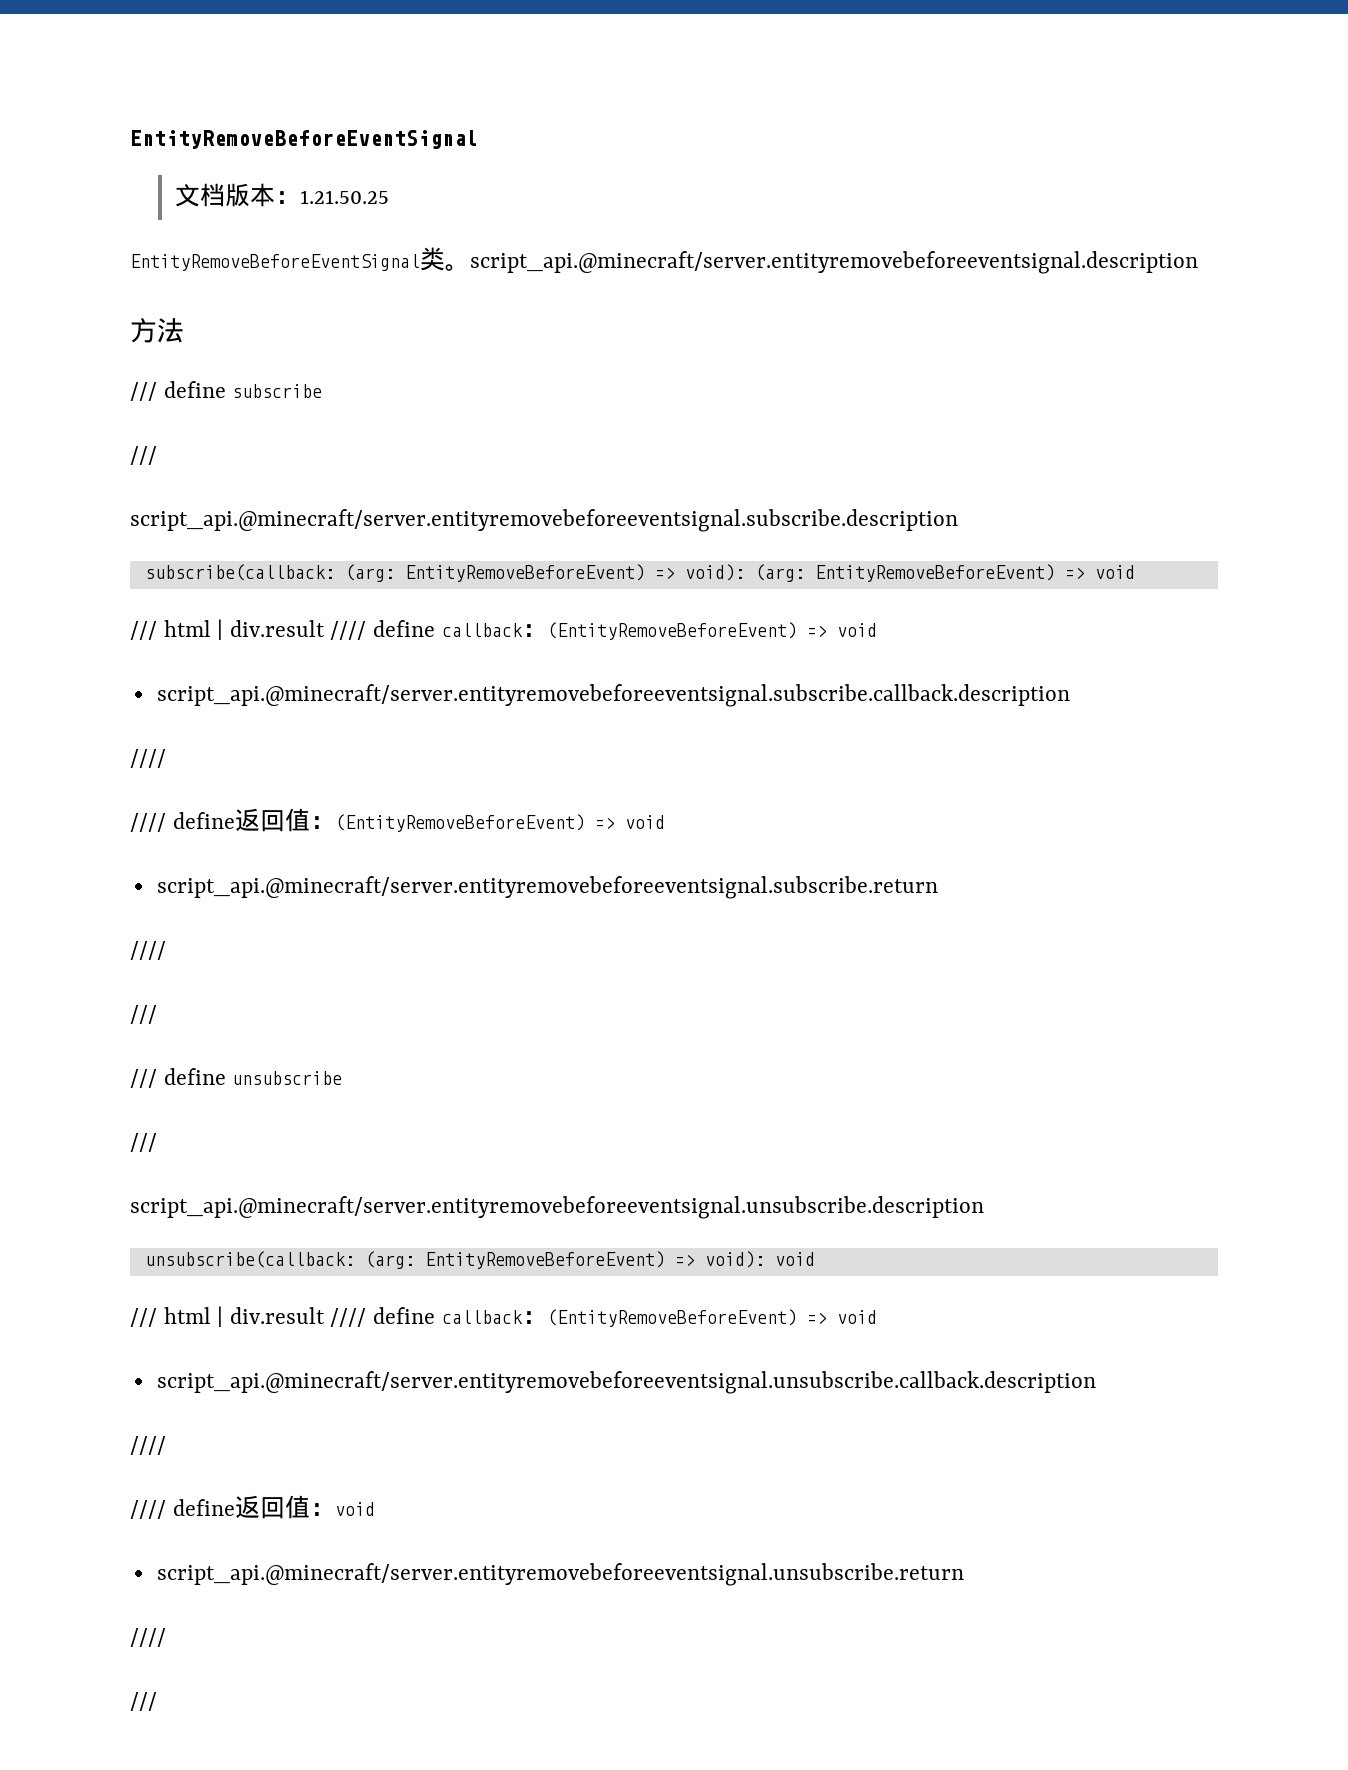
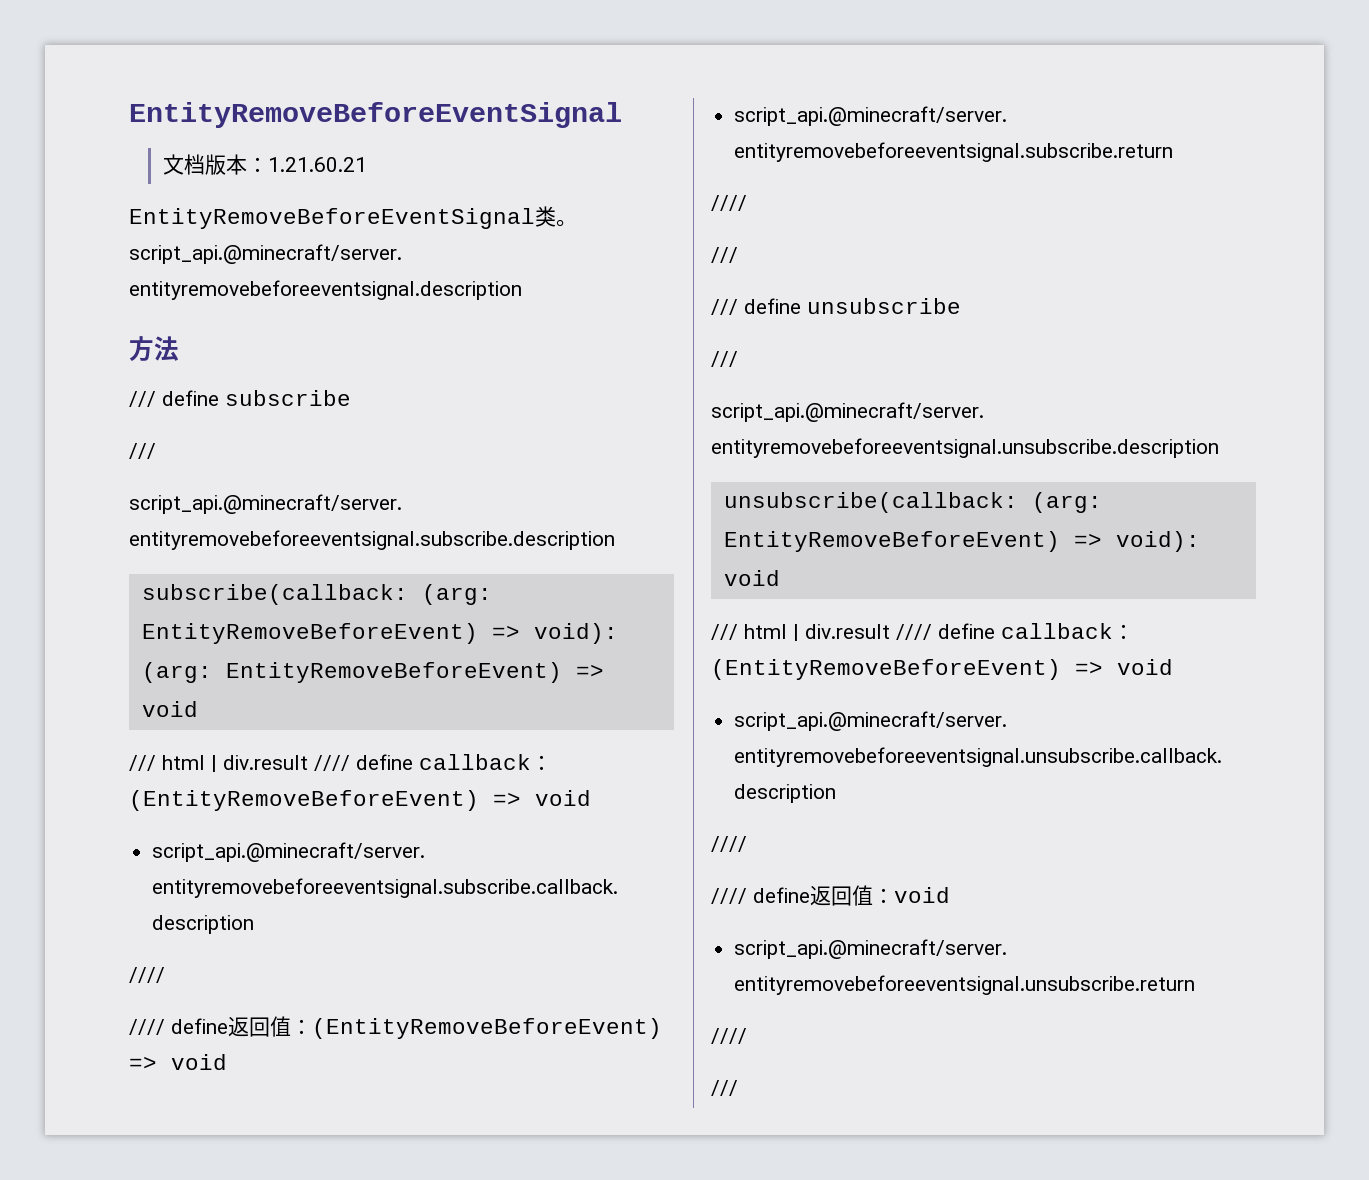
[300,190,390,204] 1.21.50.25 -> [267,157,367,172] 1.21.60.21

